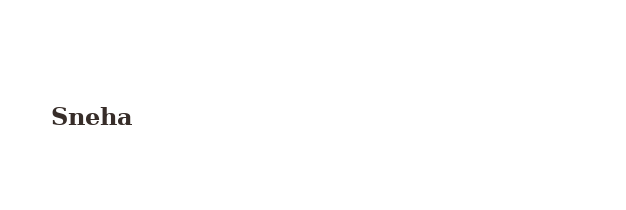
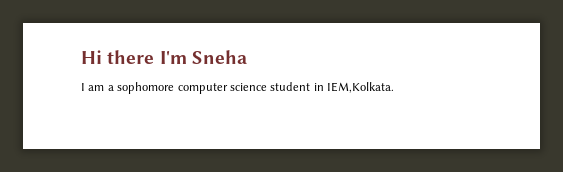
[51,107,133,125] Sneha -> [81,50,247,64] [81,82,394,94] Hi there I'm Sneha // I am a sophomore computer science student in IEM,Kolkata.

